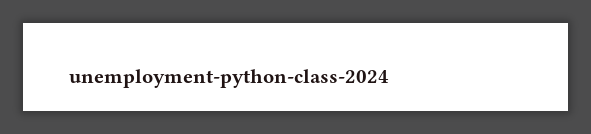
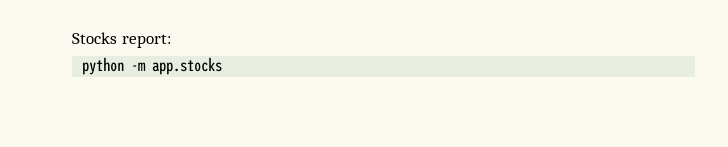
[69,69,389,88] unemployment-python-class-2024 -> [72,32,171,48] [82,57,223,75] Stocks report: // python -m app.stocks

